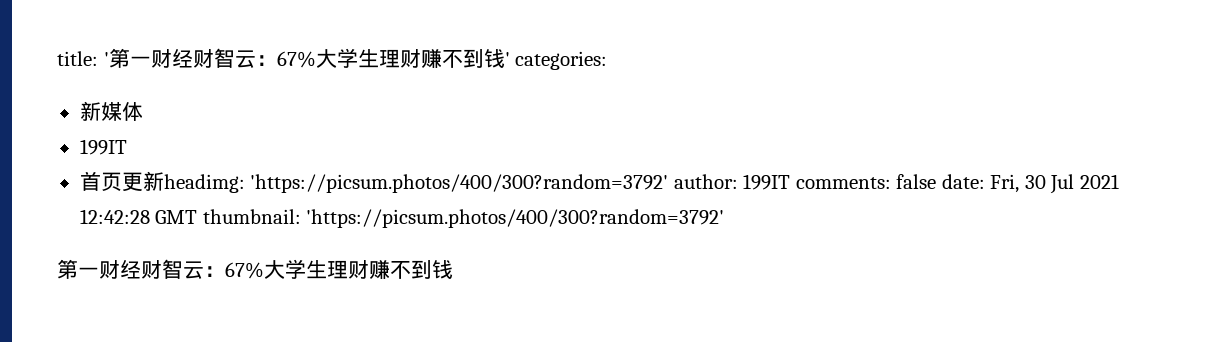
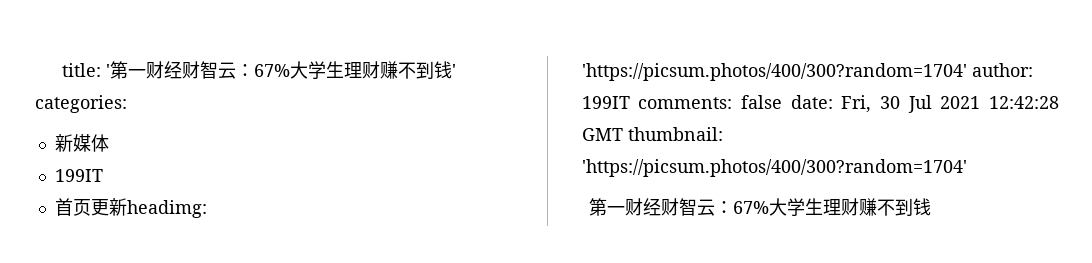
[250,174,669,193] 'https://picsum.photos/400/300?random=3792' -> [581,63,967,81] 'https://picsum.photos/400/300?random=1704'
[306,209,725,228] 'https://picsum.photos/400/300?random=3792' -> [581,159,967,177] 'https://picsum.photos/400/300?random=1704'

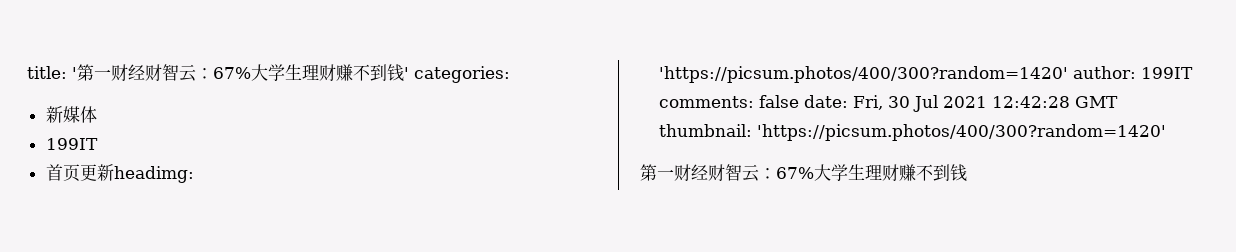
[581,63,967,81] 'https://picsum.photos/400/300?random=1704' -> [658,66,1068,83] 'https://picsum.photos/400/300?random=1420'
[581,159,967,177] 'https://picsum.photos/400/300?random=1704' -> [756,124,1166,141] 'https://picsum.photos/400/300?random=1420'

